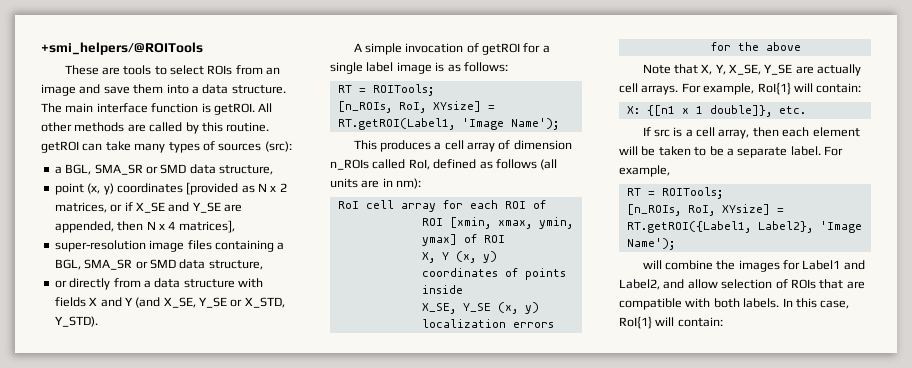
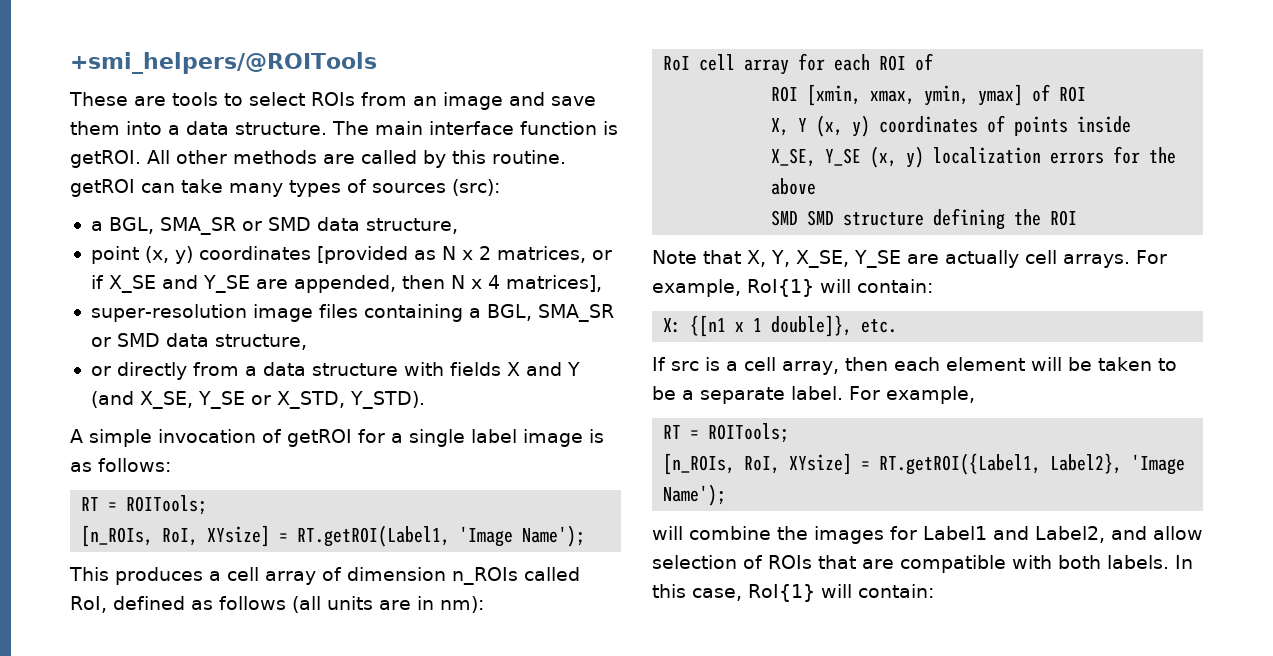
(801, 46) none -> [771,208,1078,230] // SMD SMD structure defining the ROI

